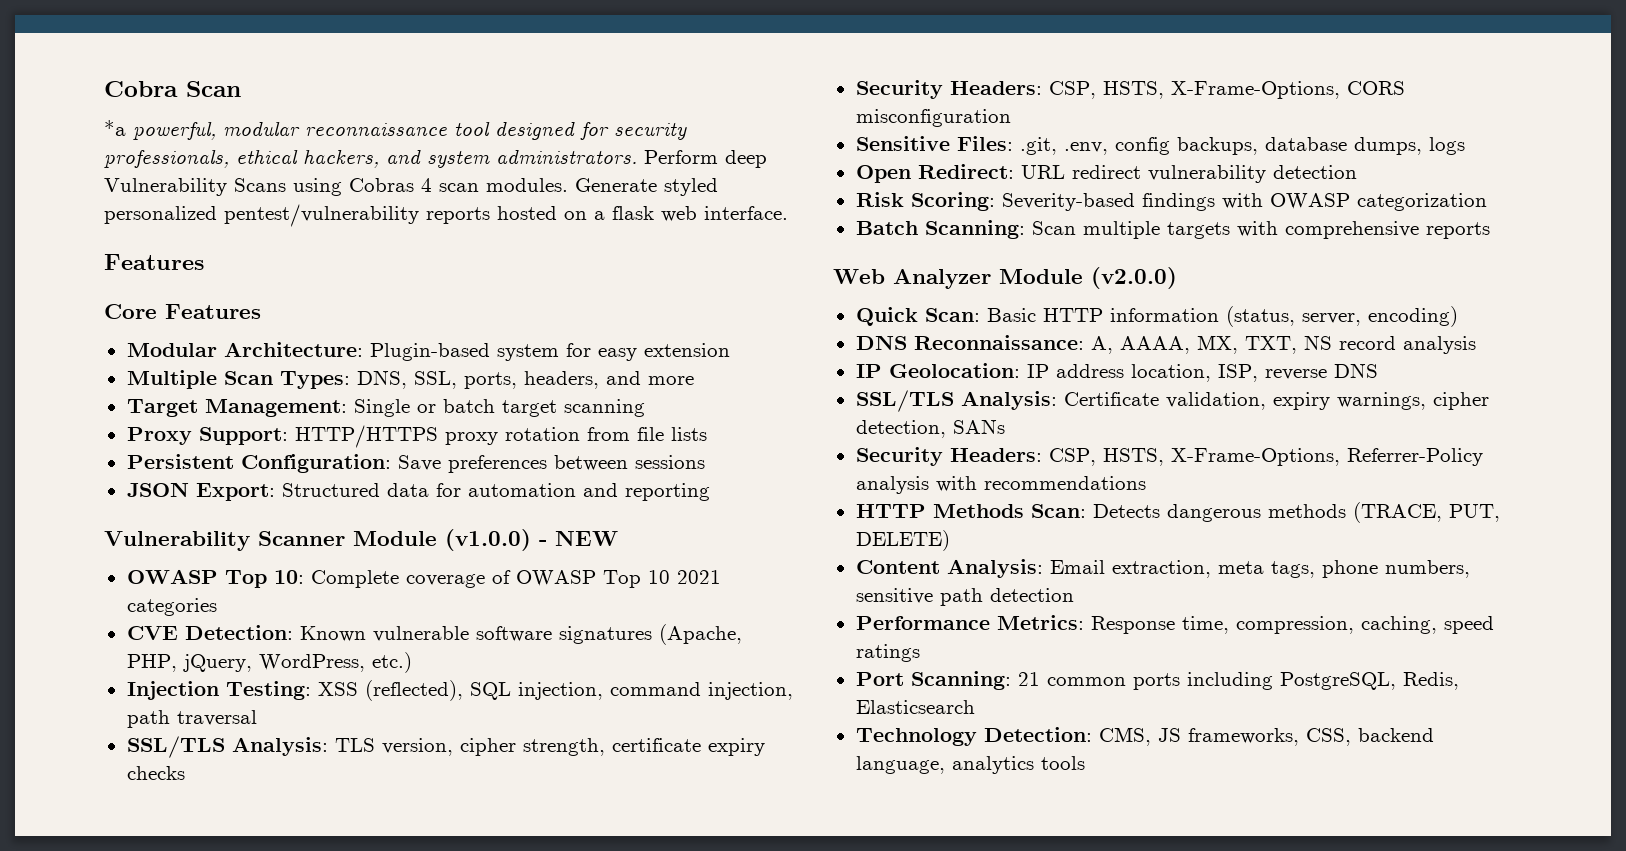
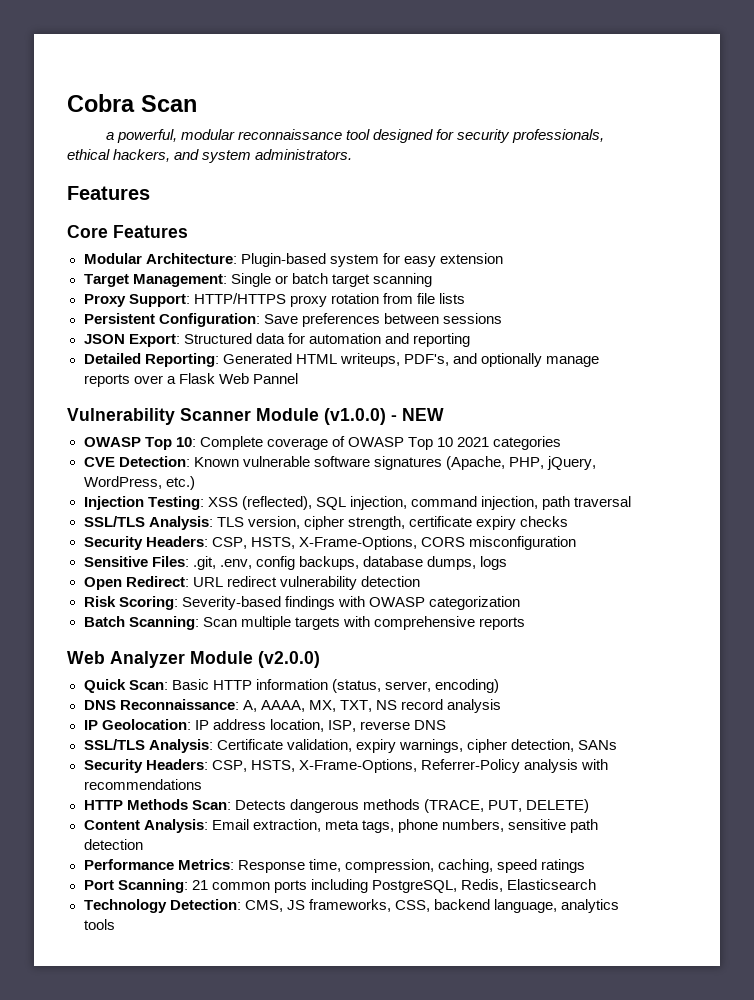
[104,120,126,136] *a -> [105,132,114,140] a
[644,150,767,168] [104,178,718,196] [104,204,788,227] Perform deep Vulnerability Scans using Cobras 4 scan modules. Generate styled personalized pentest/vulnerability reports hosted on a flask web interface. -> (353, 154) none
[126,370,694,389] // Multiple Scan Types: DNS, SSL, ports, headers, and more -> (503, 258) none
(710, 492) none -> [83,353,599,367] [83,373,298,387] // Detailed Reporting: Generated HTML writeups, PDF's, and optionally manage reports over a Flask Web Pannel

